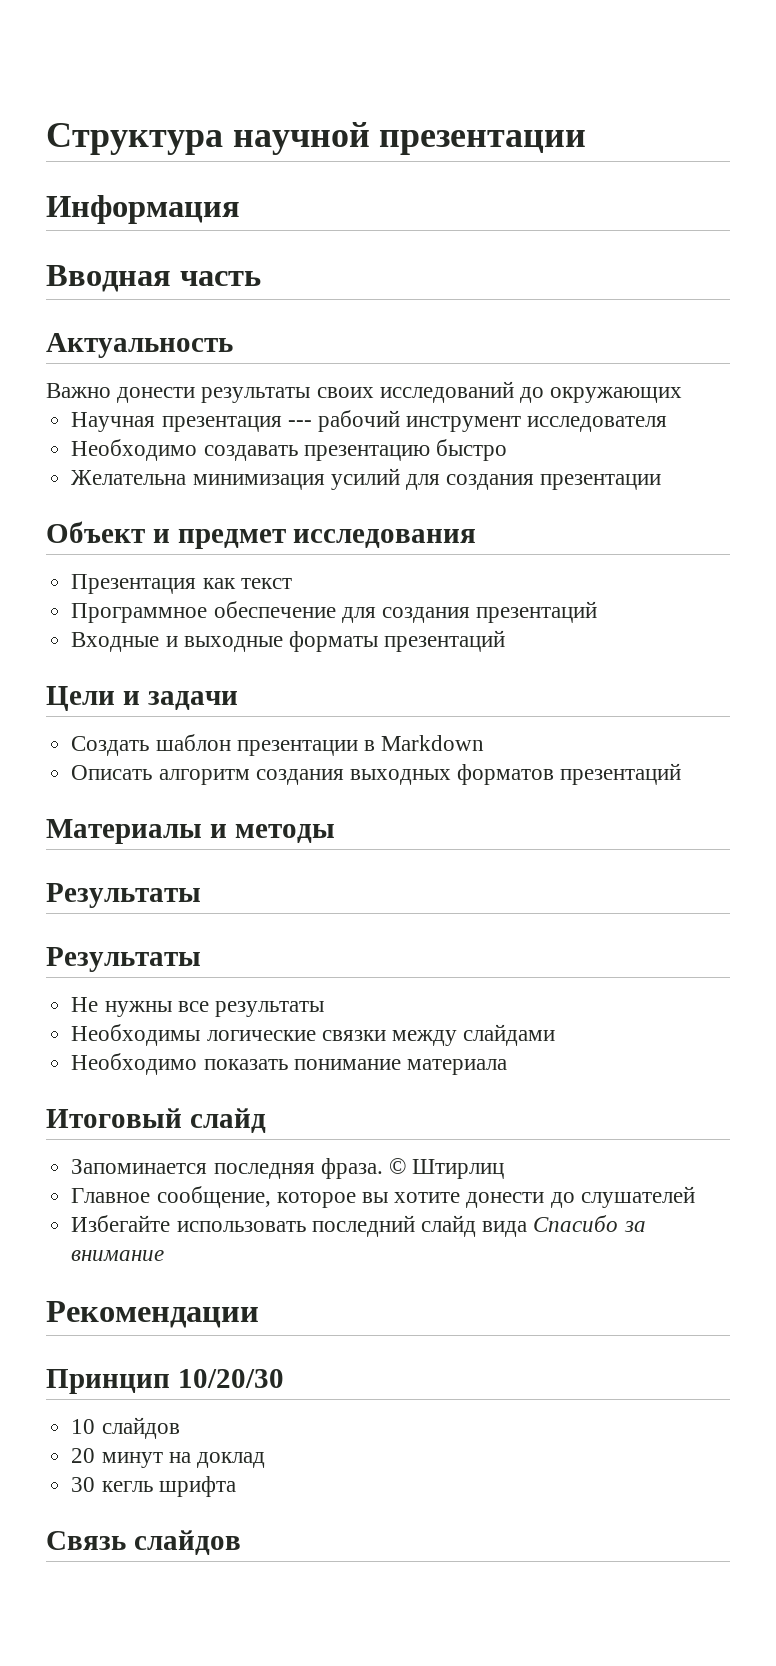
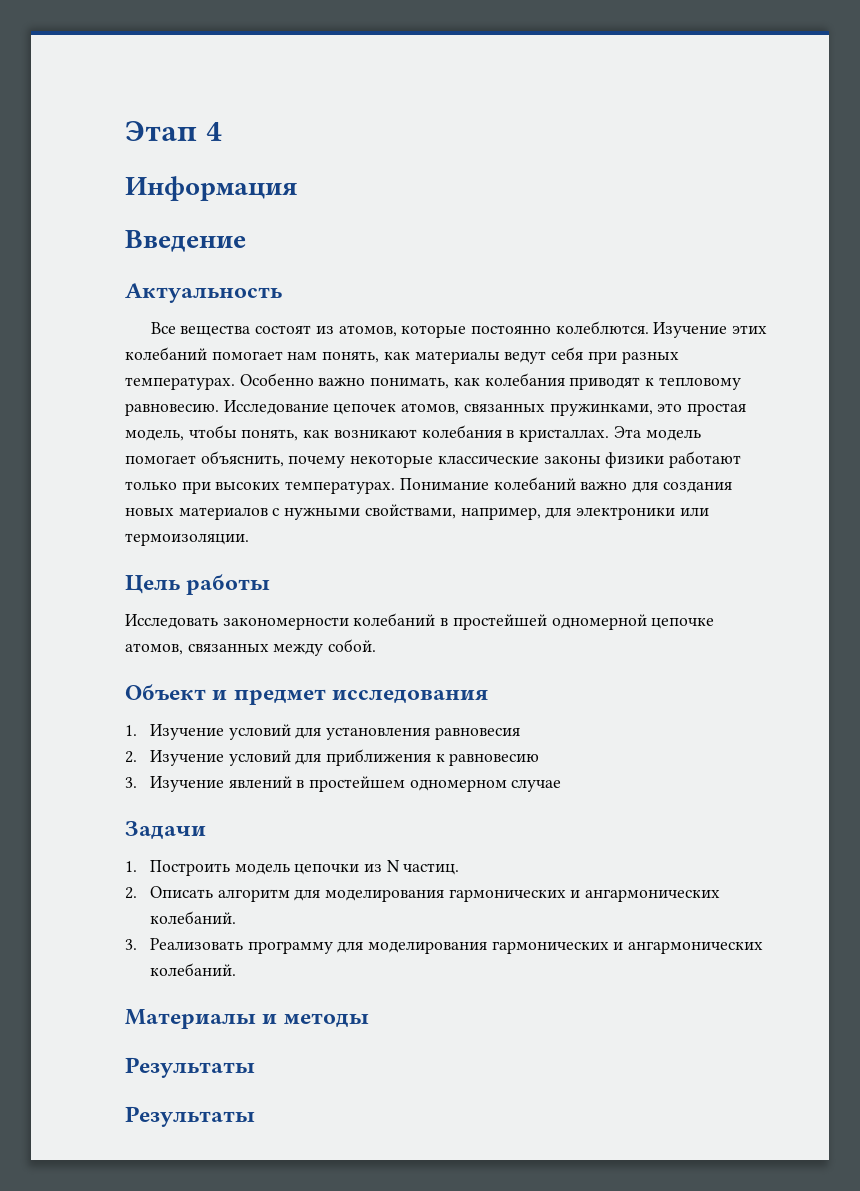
[46,122,587,155] Структура научной презентации -> [125,121,222,141] Этап 4
[46,265,261,292] Вводная часть -> [125,230,246,252] Введение
[46,381,683,403] [71,410,668,432] [71,439,507,461] [71,468,662,490] [46,521,477,549] [71,574,292,594] [71,601,598,623] [71,630,506,652] [46,686,238,711] [71,734,485,756] [71,763,682,785] Важно донести результаты своих исследований до окружающих // Научная презентация --- рабочий инструмент исследователя // Необходимо создавать презентацию быстро // Желательна минимизация усилий для создания презентации // Объект и предмет исследования // Презентация как текст // Программное обеспечение для создания презентаций // Входные и выходные форматы презентаций // Цели и задачи // Создать шаблон презентации в Markdown // Описать алгоритм создания выходных форматов презентаций -> [150,321,768,338] [125,347,679,364] [125,373,741,390] [125,400,747,416] [125,425,701,442] [125,451,742,468] [125,477,732,494] [125,504,709,520] [125,533,249,546] [125,574,271,595] [125,613,715,630] [125,639,377,656] [125,684,489,705] [125,724,520,740] [125,749,540,766] [125,776,562,792] [125,821,206,840] [125,860,460,876] [125,886,721,902] [149,911,236,924] [125,938,764,954] [149,963,236,976] Все вещества состоят из атомов, которые постоянно колеблются. Изучение этих колебаний помогает нам понять, как материалы ведут себя при разных температурах. Особенно важно понимать, как колебания приводят к тепловому равновесию. Исследование цепочек атомов, связанных пружинками, это простая модель, чтобы понять, как возникают колебания в кристаллах. Эта модель помогает объяснить, почему некоторые классические законы физики работают только при высоких температурах. Понимание колебаний важно для создания новых материалов с нужными свойствами, например, для электроники или термоизоляции. // Цель работы // Исследовать закономерности колебаний в простейшей одномерной цепочке атомов, связанных между собой. // Объект и предмет исследования // 1. Изучение условий для установления равновесия // 2. Изучение условий для приближения к равновесию // 3. Изучение явлений в простейшем одномерном случае // Задачи // 1. Построить модель цепочки из N частиц. // 2. Описать алгоритм для моделирования гармонических и ангармонических колебаний. // 3. Реализовать программу для моделирования гармонических и ангармонических колебаний.
[71,997,324,1017] [71,1024,556,1046] [71,1053,507,1075] [46,1108,266,1133] [71,1158,505,1179] [71,1186,695,1208] [71,1215,646,1237] [71,1250,165,1261] [46,1301,259,1328] [46,1369,284,1394] [71,1417,180,1439] [71,1448,265,1468] [71,1476,236,1497] [46,1530,241,1555] // Не нужны все результаты // Необходимы логические связки между слайдами // Необходимо показать понимание материала // Итоговый слайд // Запоминается последняя фраза. © Штирлиц // Главное сообщение, которое вы хотите донести до слушателей // Избегайте использовать последний слайд вида Спасибо за внимание // Рекомендации // Принцип 10/20/30 // 10 слайдов // 20 минут на доклад // 30 кегль шрифта // Связь слайдов -> (255, 1116) none

